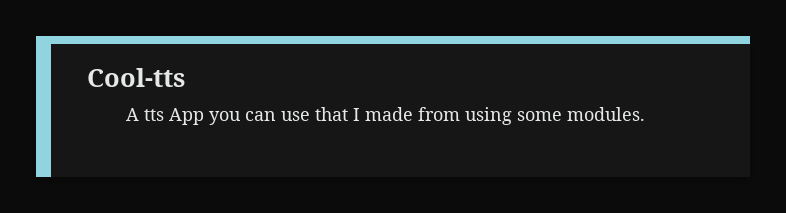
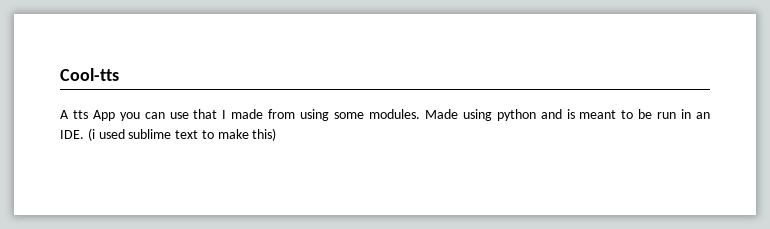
(646, 114) none -> [424,109,711,121] [60,128,277,141] Made using python and is meant to be run in an IDE. (i used sublime text to make this)

